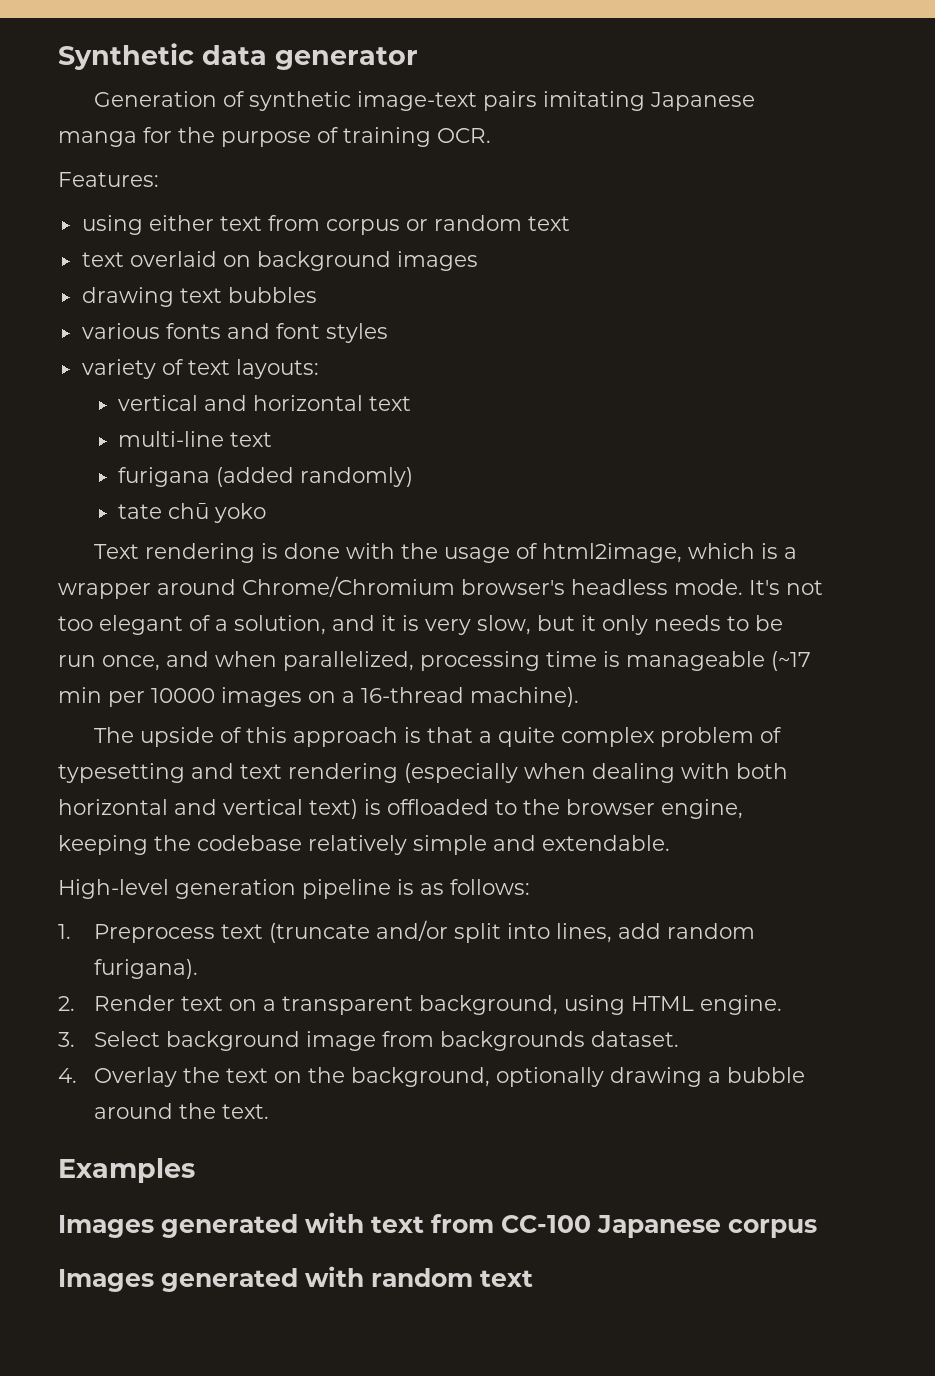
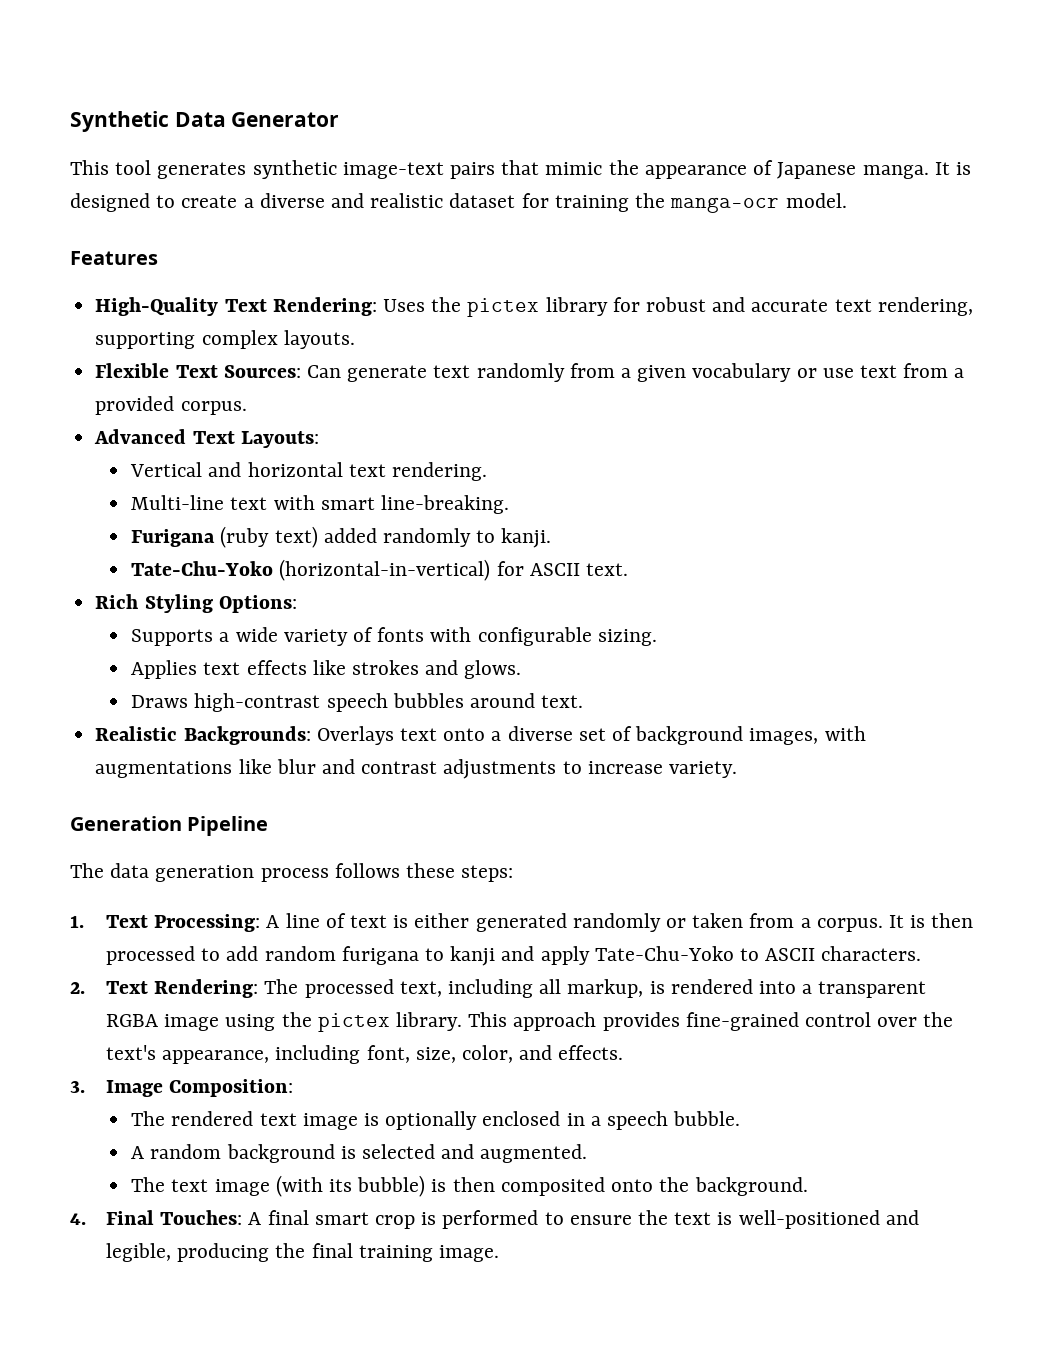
[202,45,418,70] [93,91,755,111] [58,127,491,147] [58,172,159,187] [81,215,570,235] [81,251,478,271] [81,287,317,307] [81,323,388,343] [81,359,319,379] [118,395,199,411] data generator // Generation of synthetic image-text pairs imitating Japanese manga for the purpose of training OCR. // Features: // using either text from corpus or random text // text overlaid on background images // drawing text bubbles // various fonts and font styles // variety of text layouts: // vertical -> [174,112,340,127] [70,160,971,179] [70,193,847,213] [70,251,158,265] [95,297,973,317] [95,330,355,349] [95,363,965,382] [95,396,247,415] [94,429,319,448] [130,462,203,477] Data Generator // This tool generates synthetic image-text pairs that mimic the appearance of Japanese manga. It is designed to create a diverse and realistic dataset for training the manga-ocr model. // Features // High-Quality Text Rendering: Uses the pictex library for robust and accurate text rendering, supporting complex layouts. // Flexible Text Sources: Can generate text randomly from a given vocabulary or use text from a provided corpus. // Advanced Text Layouts: // Vertical
[118,431,273,447] [118,467,414,487] [118,503,267,523] [93,543,797,563] [58,576,823,599] [58,615,783,635] [58,651,811,671] [58,687,579,707] [93,727,782,747] [58,763,788,783] [58,799,743,819] [58,835,670,855] [58,879,530,899] [58,920,756,943] [94,959,199,979] [58,995,783,1015] [58,1031,680,1051] [58,1067,806,1087] [94,1103,270,1119] [58,1158,195,1183] [58,1212,817,1238] [58,1266,533,1292] // multi-line text // furigana (added randomly) // tate chū yoko // Text rendering is done with the usage of html2image, which is a wrapper around Chrome/Chromium browser's headless mode. It's not too elegant of a solution, and it is very slow, but it only needs to be run once, and when parallelized, processing time is manageable (~17 min per 10000 images on a 16-thread machine). // The upside of this approach is that a quite complex problem of typesetting and text rendering (especially when dealing with both horizontal and vertical text) is offloaded to the browser engine, keeping the codebase relatively simple and extendable. // High-level generation pipeline is as follows: // 1. Preprocess text (truncate and/or split into lines, add random furigana). // 2. Render text on a transparent background, using HTML engine. // 3. Select background image from backgrounds dataset. // 4. Overlay the text on the background, optionally drawing a bubble around the text. // Examples // Images generated with text from CC-100 Japanese corpus // Images generated with random text -> [392,462,488,481] [131,495,510,514] [131,526,552,548] [131,559,629,581] [95,594,297,613] [131,627,657,646] [131,660,522,679] [131,693,584,712] [95,726,866,745] [95,759,737,779] [70,816,269,836] [70,863,514,882] [70,913,974,932] [105,946,922,966] [70,979,927,998] [105,1012,954,1032] [105,1045,624,1064] [70,1079,294,1097] [131,1111,741,1130] [131,1144,588,1163] [131,1175,808,1197] [70,1210,919,1229] [105,1243,499,1262] rendering. // Multi-line text with smart line-breaking. // Furigana (ruby text) added randomly to kanji. // Tate-Chu-Yoko (horizontal-in-vertical) for ASCII text. // Rich Styling Options: // Supports a wide variety of fonts with configurable sizing. // Applies text effects like strokes and glows. // Draws high-contrast speech bubbles around text. // Realistic Backgrounds: Overlays text onto a diverse set of background images, with augmentations like blur and contrast adjustments to increase variety. // Generation Pipeline // The data generation process follows these steps: // 1. Text Processing: A line of text is either generated randomly or taken from a corpus. It is then processed to add random furigana to kanji and apply Tate-Chu-Yoko to ASCII characters. // 2. Text Rendering: The processed text, including all markup, is rendered into a transparent RGBA image using the pictex library. This approach provides fine-grained control over the text's appearance, including font, size, color, and effects. // 3. Image Composition: // The rendered text image is optionally enclosed in a speech bubble. // A random background is selected and augmented. // The text image (with its bubble) is then composited onto the background. // 4. Final Touches: A final smart crop is performed to ensure the text is well-positioned and legible, producing the final training image.

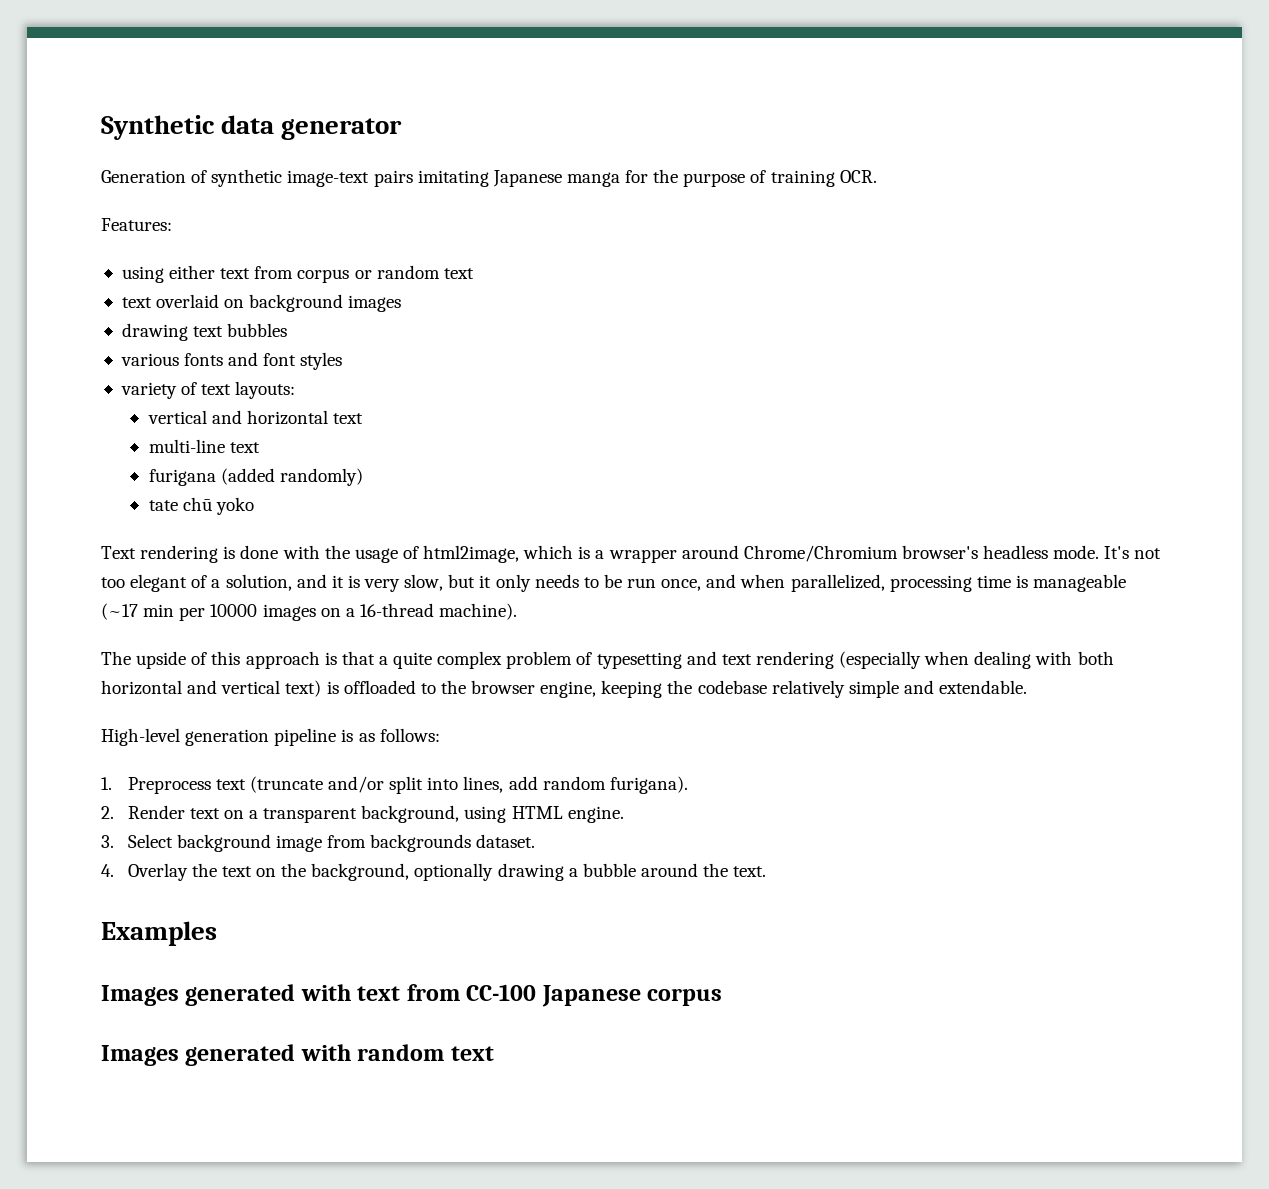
[174,112,340,127] [70,160,971,179] [70,193,847,213] [70,251,158,265] [95,297,973,317] [95,330,355,349] [95,363,965,382] [95,396,247,415] [94,429,319,448] [130,462,203,477] Data Generator // This tool generates synthetic image-text pairs that mimic the appearance of Japanese manga. It is designed to create a diverse and realistic dataset for training the manga-ocr model. // Features // High-Quality Text Rendering: Uses the pictex library for robust and accurate text rendering, supporting complex layouts. // Flexible Text Sources: Can generate text randomly from a given vocabulary or use text from a provided corpus. // Advanced Text Layouts: // Vertical -> [221,115,403,140] [101,169,877,187] [101,218,172,231] [121,265,474,283] [121,294,402,312] [121,323,288,341] [120,352,343,370] [120,381,296,399] [147,410,207,424] data generator // Generation of synthetic image-text pairs imitating Japanese manga for the purpose of training OCR. // Features: // using either text from corpus or random text // text overlaid on background images // drawing text bubbles // various fonts and font styles // variety of text layouts: // vertical
[392,462,488,481] [131,495,510,514] [131,526,552,548] [131,559,629,581] [95,594,297,613] [131,627,657,646] [131,660,522,679] [131,693,584,712] [95,726,866,745] [95,759,737,779] [70,816,269,836] [70,863,514,882] [70,913,974,932] [105,946,922,966] [70,979,927,998] [105,1012,954,1032] [105,1045,624,1064] [70,1079,294,1097] [131,1111,741,1130] [131,1144,588,1163] [131,1175,808,1197] [70,1210,919,1229] [105,1243,499,1262] rendering. // Multi-line text with smart line-breaking. // Furigana (ruby text) added randomly to kanji. // Tate-Chu-Yoko (horizontal-in-vertical) for ASCII text. // Rich Styling Options: // Supports a wide variety of fonts with configurable sizing. // Applies text effects like strokes and glows. // Draws high-contrast speech bubbles around text. // Realistic Backgrounds: Overlays text onto a diverse set of background images, with augmentations like blur and contrast adjustments to increase variety. // Generation Pipeline // The data generation process follows these steps: // 1. Text Processing: A line of text is either generated randomly or taken from a corpus. It is then processed to add random furigana to kanji and apply Tate-Chu-Yoko to ASCII characters. // 2. Text Rendering: The processed text, including all markup, is rendered into a transparent RGBA image using the pictex library. This approach provides fine-grained control over the text's appearance, including font, size, color, and effects. // 3. Image Composition: // The rendered text image is optionally enclosed in a speech bubble. // A random background is selected and augmented. // The text image (with its bubble) is then composited onto the background. // 4. Final Touches: A final smart crop is performed to ensure the text is well-positioned and legible, producing the final training image. -> [148,439,260,453] [148,468,363,486] [148,497,254,515] [101,545,1162,563] [101,574,1127,592] [101,603,518,621] [101,651,1114,669] [101,680,1028,698] [101,728,440,746] [101,776,688,794] [101,805,624,823] [101,834,536,852] [101,863,767,881] [101,921,217,946] [101,984,723,1007] [101,1044,494,1066] // multi-line text // furigana (added randomly) // tate chū yoko // Text rendering is done with the usage of html2image, which is a wrapper around Chrome/Chromium browser's headless mode. It's not too elegant of a solution, and it is very slow, but it only needs to be run once, and when parallelized, processing time is manageable (~17 min per 10000 images on a 16-thread machine). // The upside of this approach is that a quite complex problem of typesetting and text rendering (especially when dealing with both horizontal and vertical text) is offloaded to the browser engine, keeping the codebase relatively simple and extendable. // High-level generation pipeline is as follows: // 1. Preprocess text (truncate and/or split into lines, add random furigana). // 2. Render text on a transparent background, using HTML engine. // 3. Select background image from backgrounds dataset. // 4. Overlay the text on the background, optionally drawing a bubble around the text. // Examples // Images generated with text from CC-100 Japanese corpus // Images generated with random text

